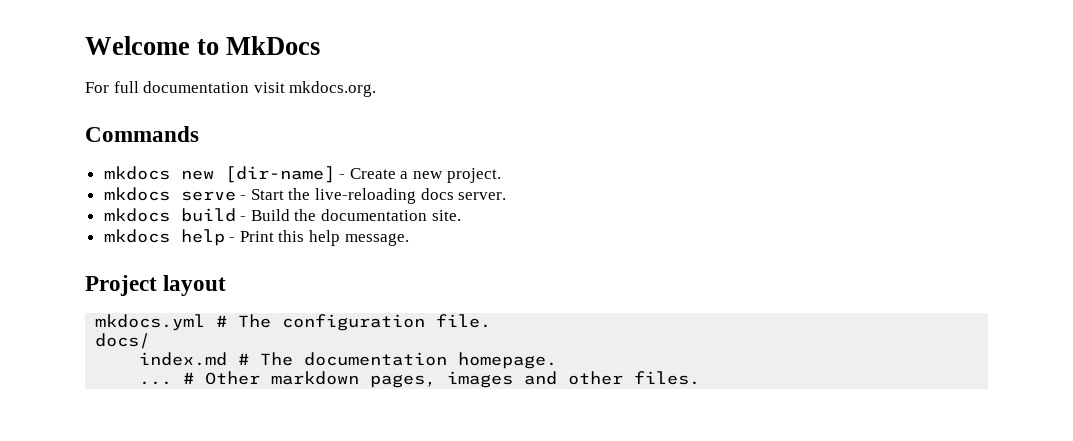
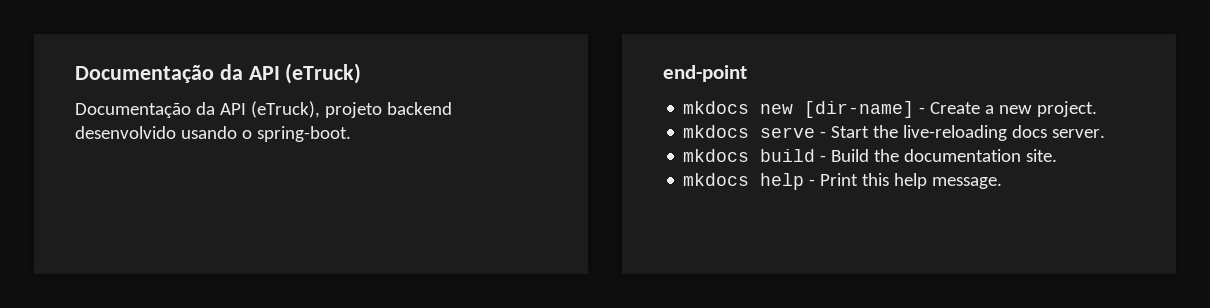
[85,36,321,55] [85,81,377,97] [85,126,199,142] Welcome to MkDocs // For full documentation visit mkdocs.org. // Commands -> [75,63,362,84] [75,101,452,118] [75,126,351,142] [663,65,747,82] Documentação da API (eTruck) // Documentação da API (eTruck), projeto backend desenvolvido usando o spring-boot. // end-point
[85,275,227,296] [95,314,492,331] [95,333,151,349] [139,352,558,369] [139,371,701,388] // Project layout // mkdocs.yml # The configuration file. // docs/ // index.md # The documentation homepage. // ... # Other markdown pages, images and other files. -> (1003, 183) none

